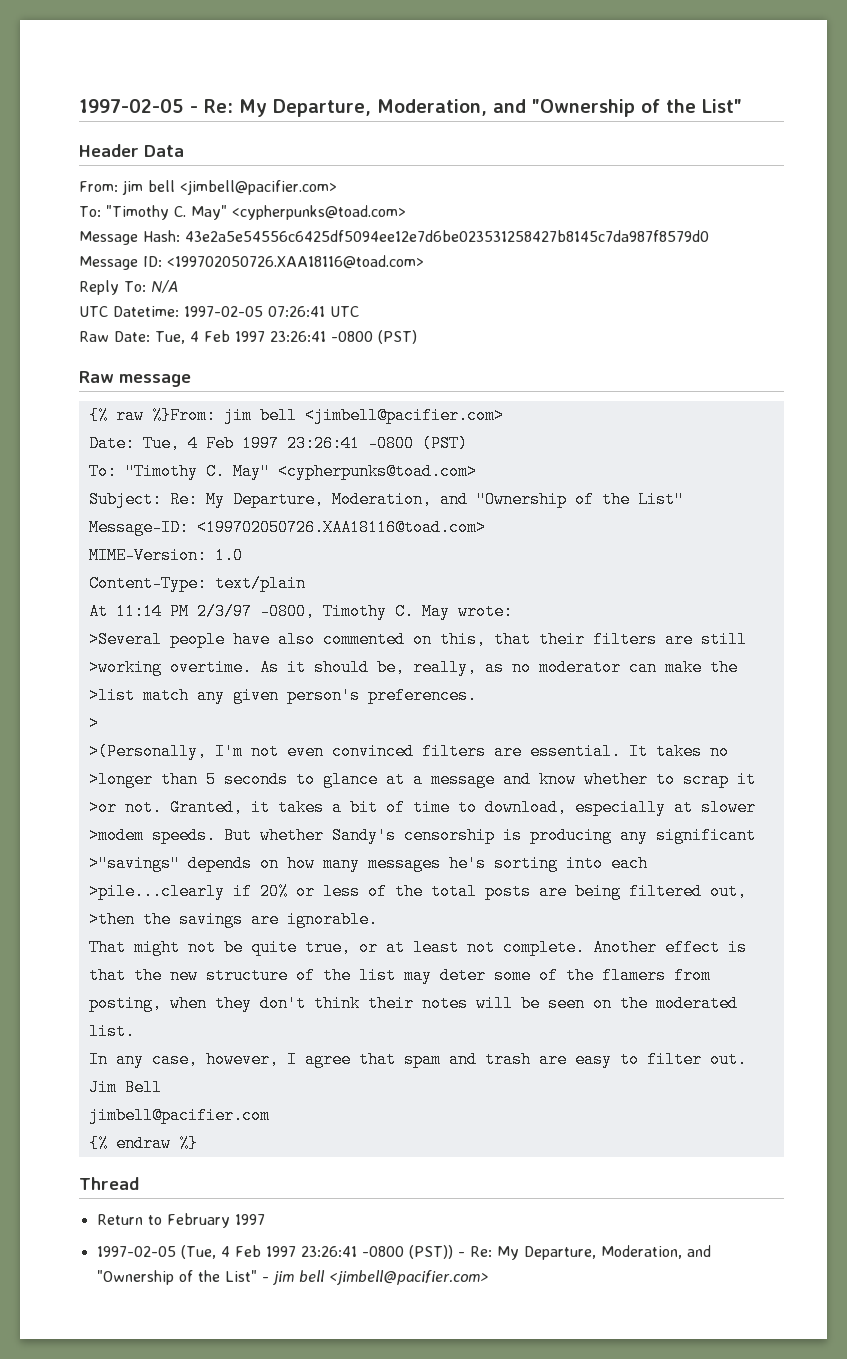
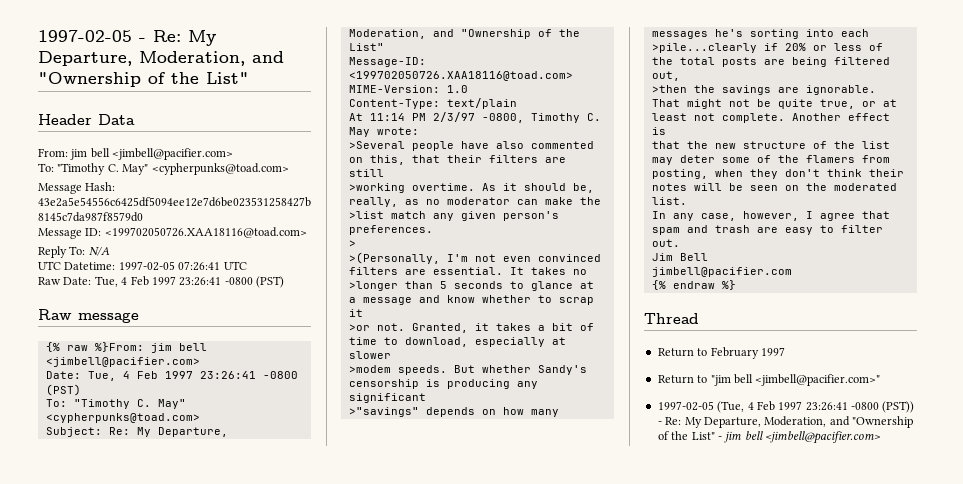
(265, 1219) none -> [657,374,881,386] // Return to "jim bell <jimbell@pacifier.com>"

